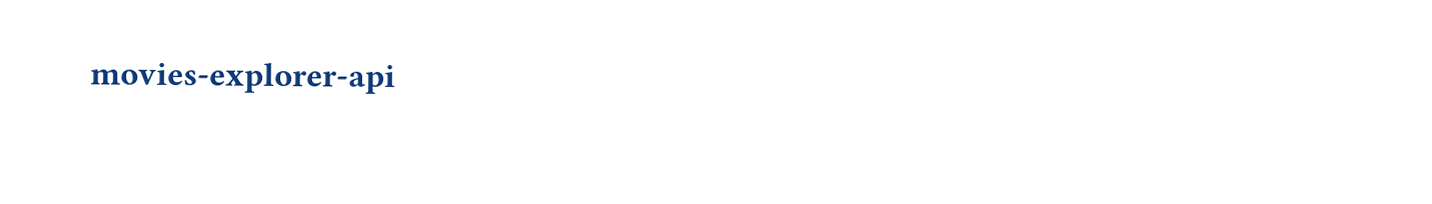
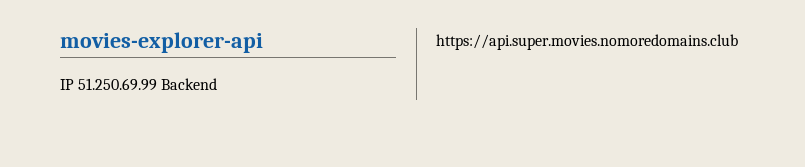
(396, 78) none -> [60,78,218,91] [436,34,738,50] // IP 51.250.69.99 Backend https://api.super.movies.nomoredomains.club

